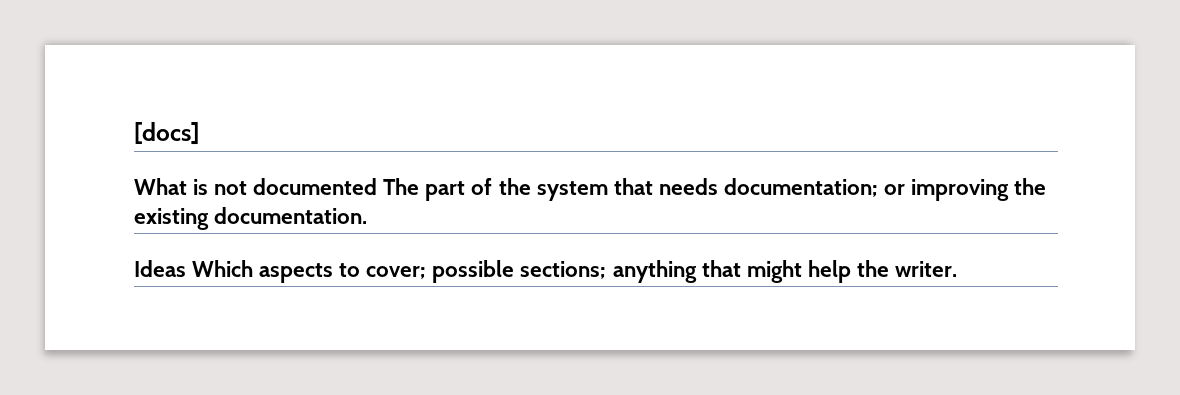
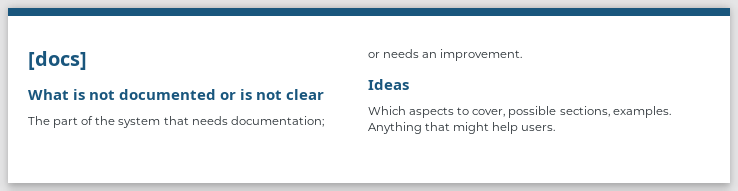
(378, 186) none -> [220,89,325,100] or is not clear //
[910,178,1047,201] [134,207,368,230] improving the existing documentation. -> [383,49,523,61] needs an improvement.
(186, 268) none -> (409, 84) //
[366,260,697,283] cover; possible sections; anything -> [472,106,671,118] [368,122,422,134] cover, possible sections, examples. Anything
[856,260,957,277] the writer. -> [521,125,556,131] users.

